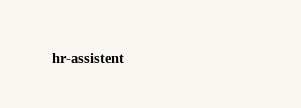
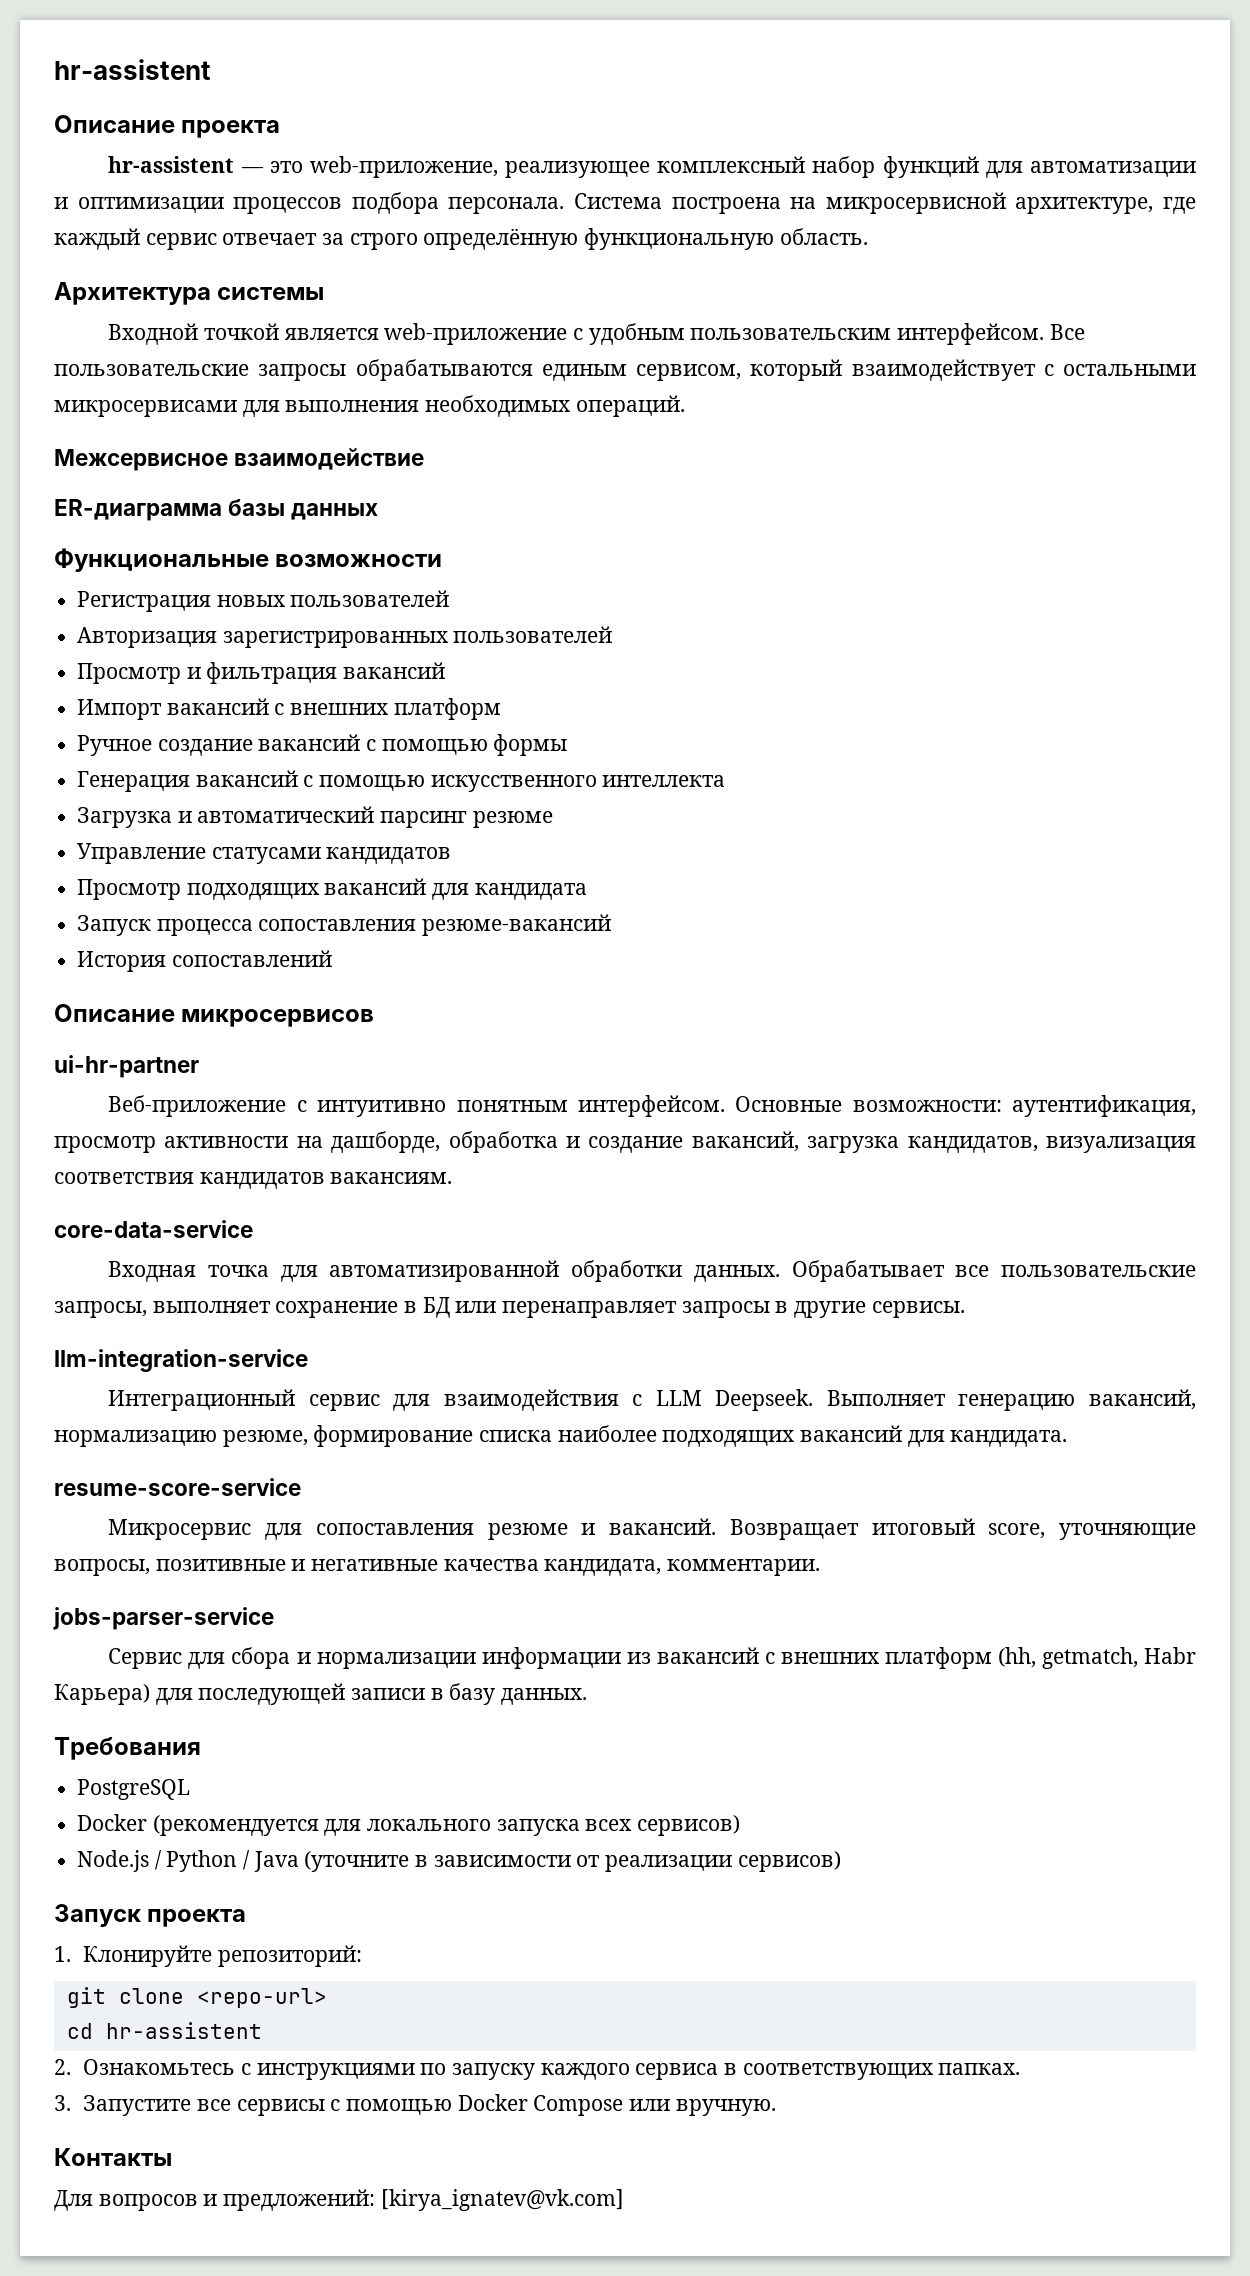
[52,53,124,63] hr-assistent -> [54,59,211,80] [54,115,281,138] [108,156,1196,178] [54,192,1196,214] [54,228,868,250] [54,282,325,305] [108,323,1085,345] [54,359,1196,381] [54,395,685,417] [54,448,425,471] [54,499,379,521] [54,548,443,572] [77,590,450,612] [77,626,613,648] [77,662,446,684] [77,698,501,720] [77,734,568,756] [77,770,726,792] [77,806,553,828] [77,843,452,864] [77,878,587,900] [77,914,612,936] [77,950,332,972] [54,1004,375,1027] [54,1055,199,1078] [108,1095,1196,1117] [54,1131,1196,1153] [54,1172,453,1189] [54,1220,253,1238] [108,1260,1197,1282] [54,1297,965,1318] [54,1349,308,1372] [108,1389,1197,1411] [54,1425,1068,1447] [54,1478,301,1496] [108,1518,1196,1540] [54,1559,821,1576] [53,1607,274,1630] [108,1647,1197,1669] [54,1683,588,1705] [54,1737,201,1760] [77,1779,191,1800] [77,1814,741,1836] [77,1850,841,1872] [54,1904,247,1927] [54,1945,362,1967] [66,1987,327,2008] [66,2022,262,2039] [54,2059,1021,2080] [54,2094,776,2116] [54,2148,172,2166] [54,2189,624,2211] hr-assistent // Описание проекта // hr-assistent — это web-приложение, реализующее комплексный набор функций для автоматизации и оптимизации процессов подбора персонала. Система построена на микросервисной архитектуре, где каждый сервис отвечает за строго определённую функциональную область. // Архитектура системы // Входной точкой является web-приложение с удобным пользовательским интерфейсом. Все пользовательские запросы обрабатываются единым сервисом, который взаимодействует с остальными микросервисами для выполнения необходимых операций. // Межсервисное взаимодействие // ER-диаграмма базы данных // Функциональные возможности // Регистрация новых пользователей // Авторизация зарегистрированных пользователей // Просмотр и фильтрация вакансий // Импорт вакансий с внешних платформ // Ручное создание вакансий с помощью формы // Генерация вакансий с помощью искусственного интеллекта // Загрузка и автоматический парсинг резюме // Управление статусами кандидатов // Просмотр подходящих вакансий для кандидата // Запуск процесса сопоставления резюме-вакансий // История сопоставлений // Описание микросервисов // ui-hr-partner // Веб-приложение с интуитивно понятным интерфейсом. Основные возможности: аутентификация, просмотр активности на дашборде, обработка и создание вакансий, загрузка кандидатов, визуализация соответствия кандидатов вакансиям. // core-data-service // Входная точка для автоматизированной обработки данных. Обрабатывает все пользовательские запросы, выполняет сохранение в БД или перенаправляет запросы в другие сервисы. // llm-integration-service // Интеграционный сервис для взаимодействия с LLM Deepseek. Выполняет генерацию вакансий, нормализацию резюме, формирование списка наиболее подходящих вакансий для кандидата. // resume-score-service // Микросервис для сопоставления резюме и вакансий. Возвращает итоговый score, уточняющие вопросы, позитивные и негативные качества кандидата, комментарии. // jobs-parser-service // Сервис для сбора и нормализации информации из вакансий с внешних платформ (hh, getmatch, Habr Карьера) для последующей записи в базу данных. // Требования // PostgreSQL // Docker (рекомендуется для локального запуска всех сервисов) // Node.js / Python / Java (уточните в зависимости от реализации сервисов) // Запуск проекта // 1. Клонируйте репозиторий: // git clone <repo-url> // cd hr-assistent // 2. Ознакомьтесь с инструкциями по запуску каждого сервиса в соответствующих папках. // 3. Запустите все сервисы с помощью Docker Compose или вручную. // Контакты // Для вопросов и предложений: [kirya_ignatev@vk.com]

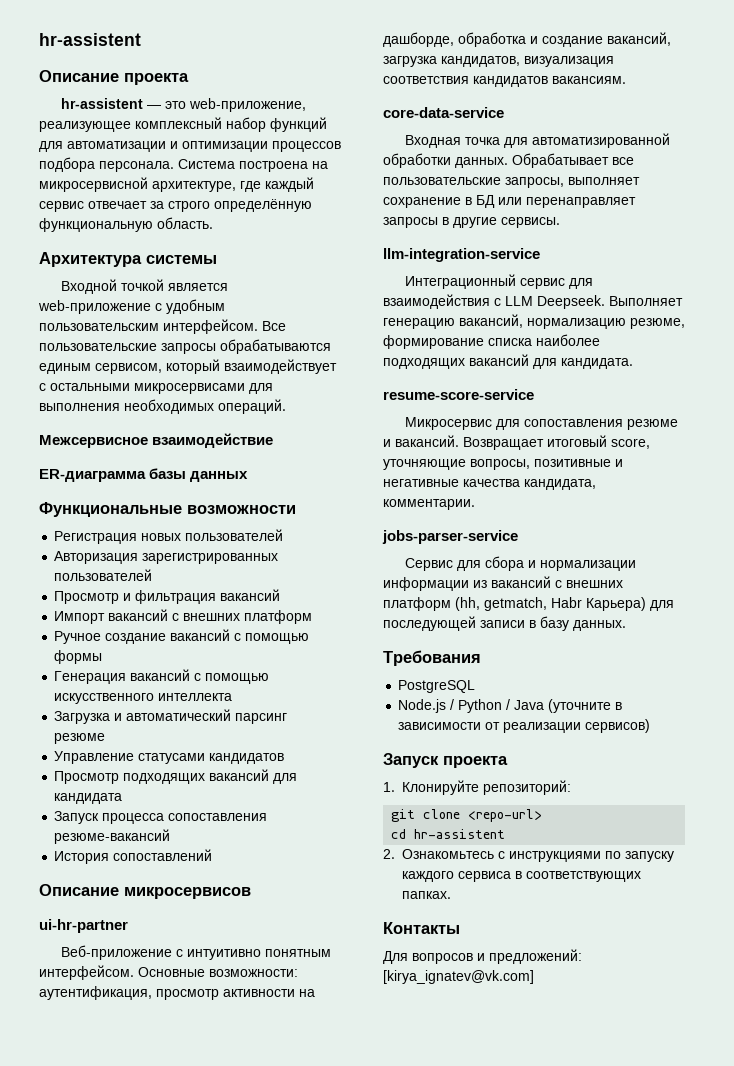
[77,1814,741,1836] // Docker (рекомендуется для локального запуска всех сервисов) -> (476, 686) none
[54,2094,776,2116] // 3. Запустите все сервисы с помощью Docker Compose или вручную. -> (451, 895) none

